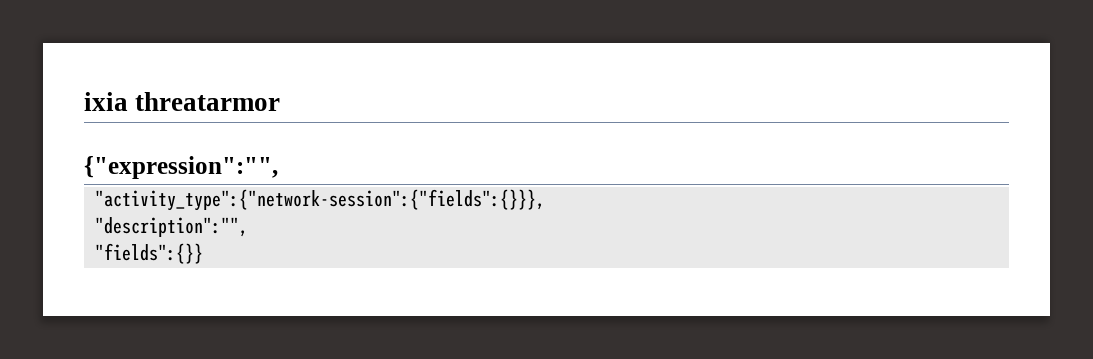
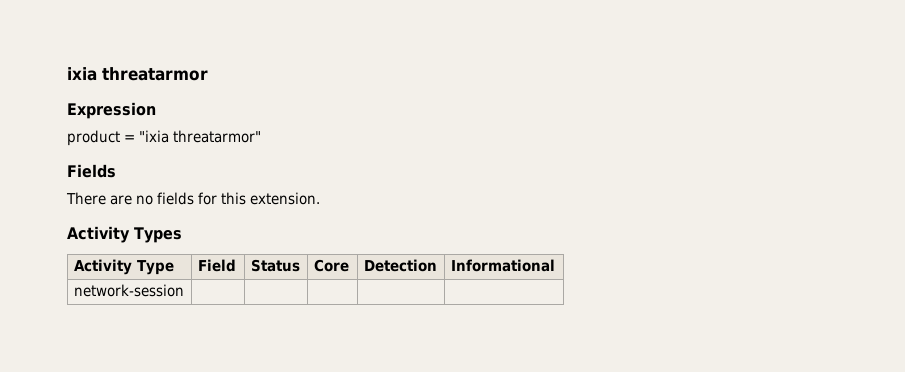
[84,156,278,179] [95,189,546,211] [95,217,249,237] [95,243,204,264] {"expression":"", // "activity_type":{"network-session":{"fields":{}}}, // "description":"", // "fields":{}} -> [67,102,156,119] [67,130,261,146] [67,164,116,178] [66,192,320,205] [67,226,182,243] [73,259,174,275] [197,259,236,272] [250,259,300,272] [313,259,349,272] [363,259,437,272] [450,259,555,272] [73,284,184,297] Expression // product = "ixia threatarmor" // Fields // There are no fields for this extension. // Activity Types // Activity Type | Field | Status | Core | Detection | Informational // network-session | | | | |

